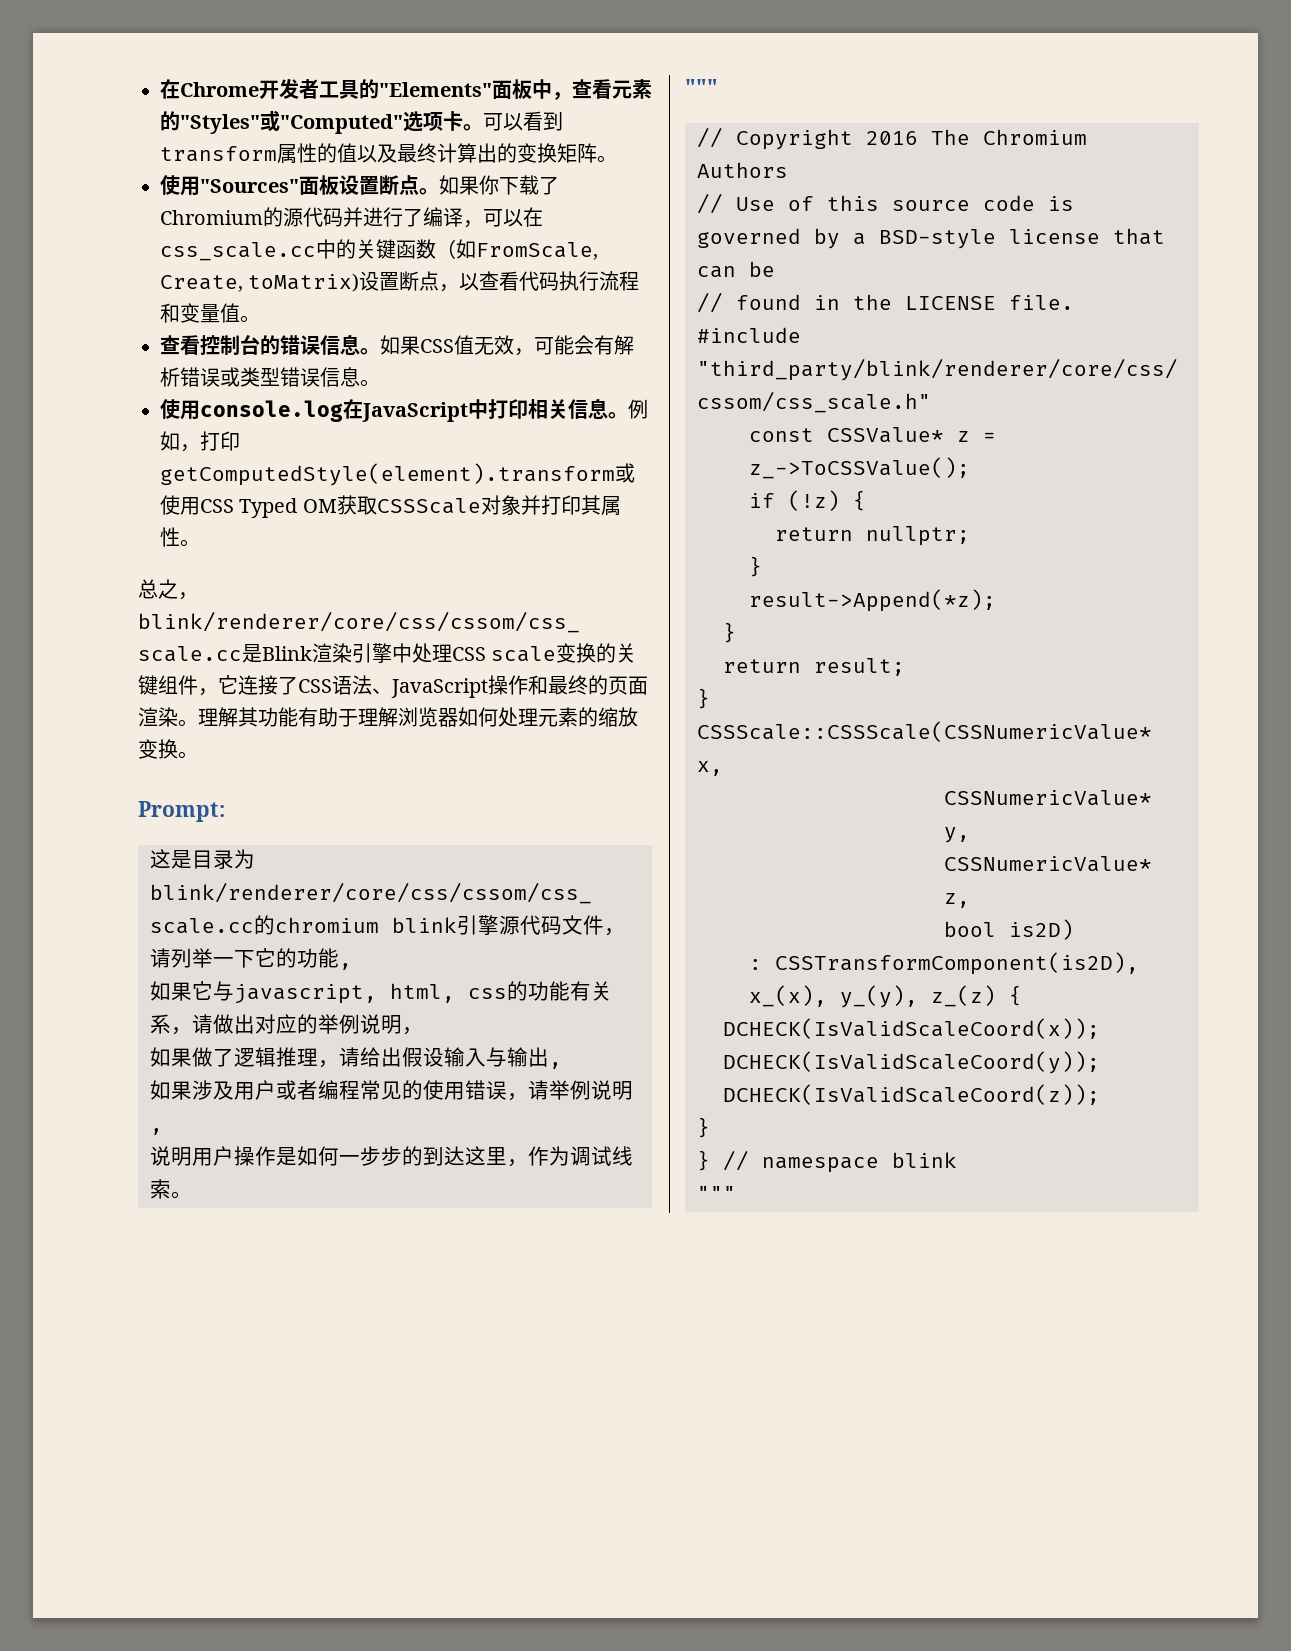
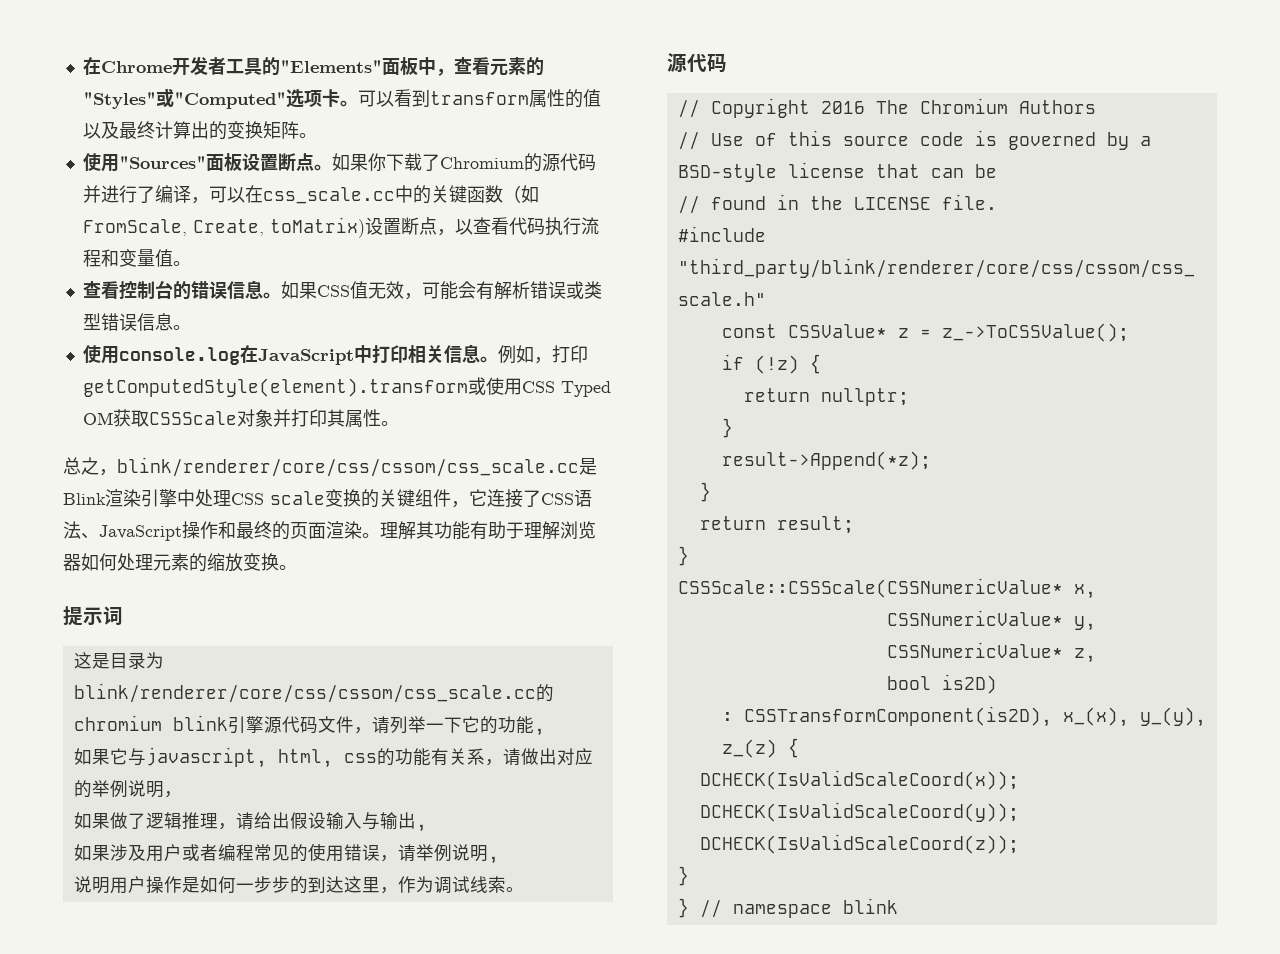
[138,801,225,822] Prompt: -> [63,606,123,626] 提示词
[685,79,718,95] """ -> [667,53,727,73] 源代码
[697,1186,736,1201] // """ -> (898, 906) none

